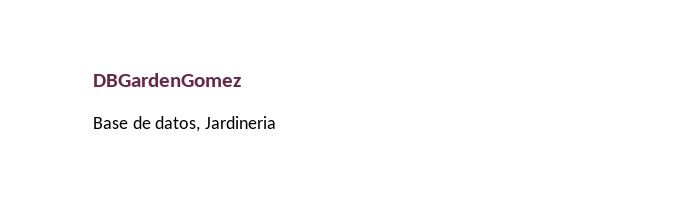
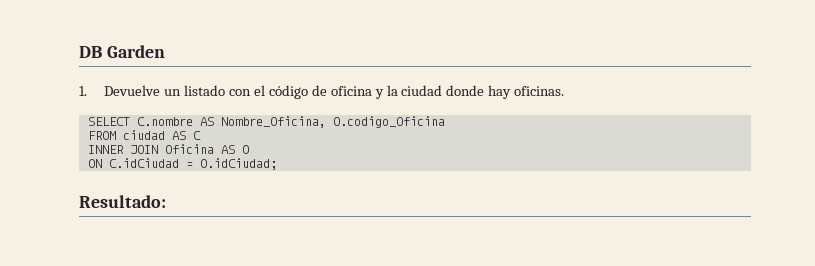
[93,73,241,87] [93,116,277,132] DBGardenGomez // Base de datos, Jardineria -> [79,45,165,58] [79,85,565,99] [87,116,445,128] [87,130,201,140] [87,144,249,154] [87,158,277,170] [79,195,166,208] DB Garden // 1. Devuelve un listado con el código de oficina y la ciudad donde hay oficinas. // SELECT C.nombre AS Nombre_Oficina, O.codigo_Oficina // FROM ciudad AS C // INNER JOIN Oficina AS O // ON C.idCiudad = O.idCiudad; // Resultado:

